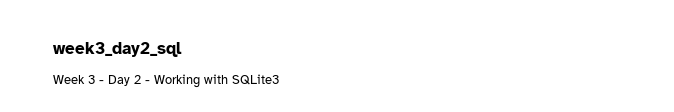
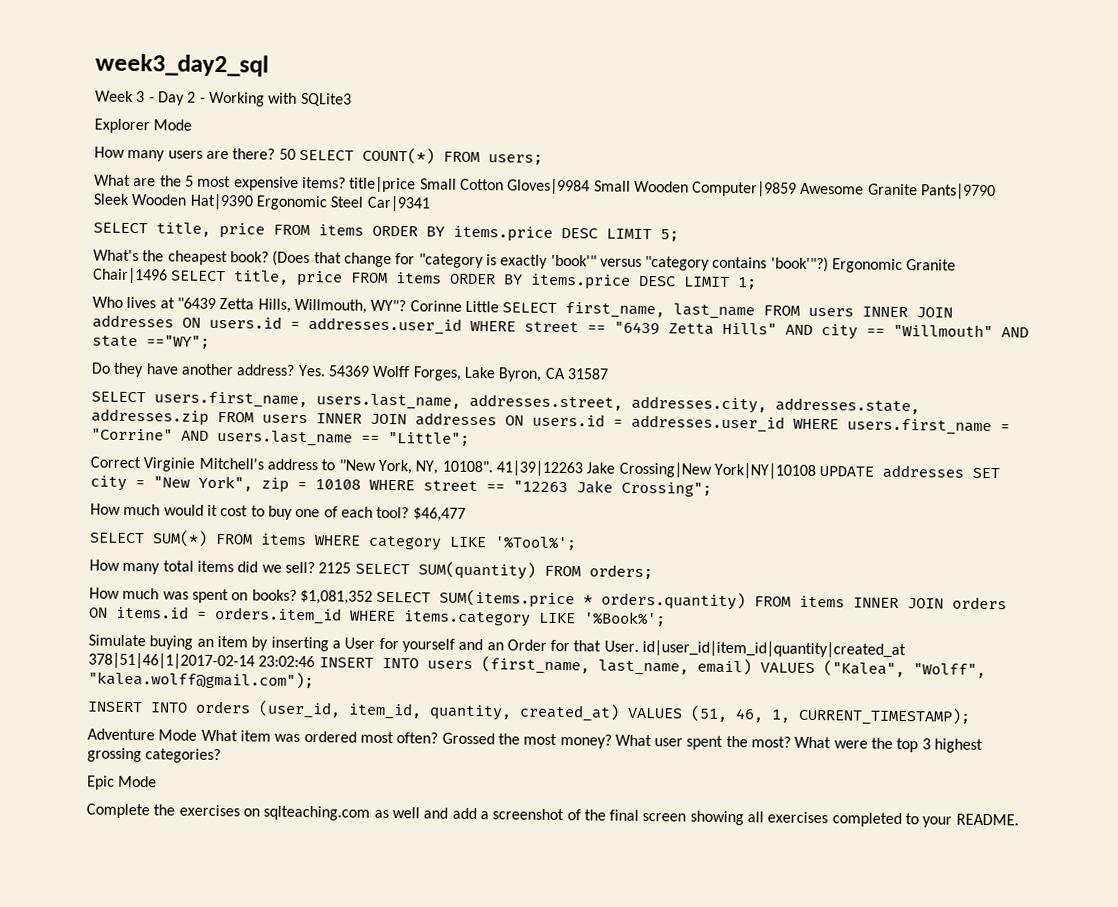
(279, 79) none -> [94,118,193,134] [94,146,543,165] [94,174,997,200] [93,193,430,212] [93,222,679,242] [93,249,957,274] [92,267,758,290] [92,296,954,320] [92,314,1029,340] [92,335,210,349] [91,362,608,382] [91,391,920,415] [91,408,1010,436] [91,428,470,447] [90,456,1001,480] [90,475,712,497] [90,503,466,522] [89,530,577,551] [89,559,653,580] [89,587,1008,611] [89,605,666,627] [88,634,907,659] [88,652,986,679] [88,670,314,690] [87,700,971,726] [87,728,984,753] [87,747,222,764] [87,775,158,790] [86,803,1019,828] // Explorer Mode // How many users are there? 50 SELECT COUNT(*) FROM users; // What are the 5 most expensive items? title|price Small Cotton Gloves|9984 Small Wooden Computer|9859 Awesome Granite Pants|9790 Sleek Wooden Hat|9390 Ergonomic Steel Car|9341 // SELECT title, price FROM items ORDER BY items.price DESC LIMIT 5; // What's the cheapest book? (Does that change for "category is exactly 'book'" versus "category contains 'book'"?) Ergonomic Granite Chair|1496 SELECT title, price FROM items ORDER BY items.price DESC LIMIT 1; // Who lives at "6439 Zetta Hills, Willmouth, WY"? Corinne Little SELECT first_name, last_name FROM users INNER JOIN addresses ON users.id = addresses.user_id WHERE street == "6439 Zetta Hills" AND city == "Willmouth" AND state =="WY"; // Do they have another address? Yes. 54369 Wolff Forges, Lake Byron, CA 31587 // SELECT users.first_name, users.last_name, addresses.street, addresses.city, addresses.state, addresses.zip FROM users INNER JOIN addresses ON users.id = addresses.user_id WHERE users.first_name = "Corrine" AND users.last_name == "Little"; // Correct Virginie Mitchell's address to "New York, NY, 10108". 41|39|12263 Jake Crossing|New York|NY|10108 UPDATE addresses SET city = "New York", zip = 10108 WHERE street == "12263 Jake Crossing"; // How much would it cost to buy one of each tool? $46,477 // SELECT SUM(*) FROM items WHERE category LIKE '%Tool%'; // How many total items did we sell? 2125 SELECT SUM(quantity) FROM orders; // How much was spent on books? $1,081,352 SELECT SUM(items.price * orders.quantity) FROM items INNER JOIN orders ON items.id = orders.item_id WHERE items.category LIKE '%Book%'; // Simulate buying an item by inserting a User for yourself and an Order for that User. id|user_id|item_id|quantity|created_at 378|51|46|1|2017-02-14 23:02:46 INSERT INTO users (first_name, last_name, email) VALUES ("Kalea", "Wolff", "kalea.wolff@gmail.com"); // INSERT INTO orders (user_id, item_id, quantity, created_at) VALUES (51, 46, 1, CURRENT_TIMESTAMP); // Adventure Mode What item was ordered most often? Grossed the most money? What user spent the most? What were the top 3 highest grossing categories? // Epic Mode // Complete the exercises on sqlteaching.com as well and add a screenshot of the final screen showing all exercises completed to your README.

